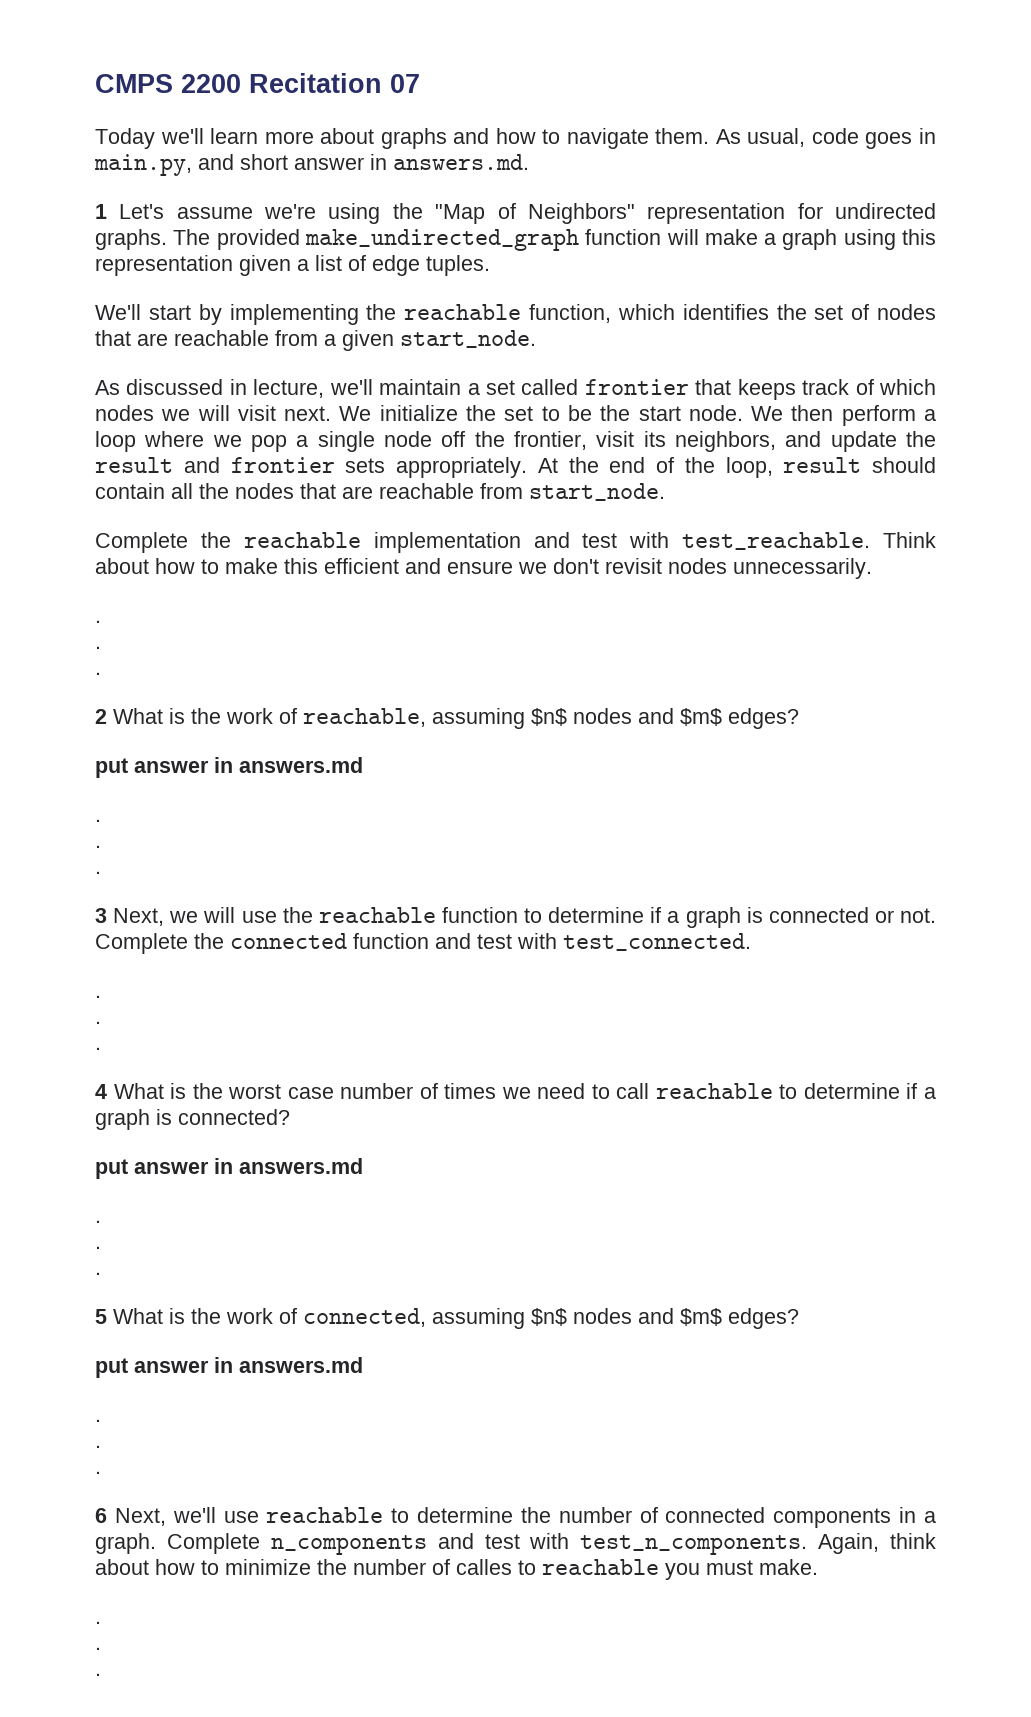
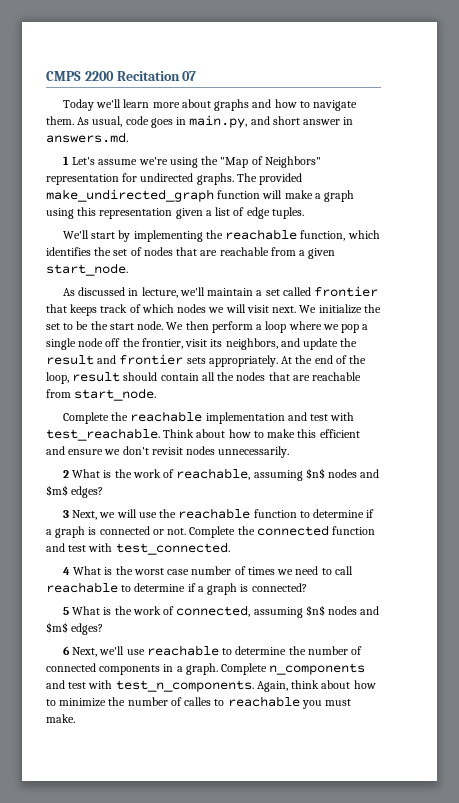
[95,620,101,623] [95,646,101,649] [95,672,101,675] // . // . // . -> (290, 452) none
[95,757,363,778] [95,819,101,822] [95,845,101,848] [95,871,101,874] // put answer in answers.md // . // . // . -> (104, 492) none
[95,995,101,998] [95,1021,101,1024] [95,1047,101,1050] // . // . // . -> (230, 548) none
[95,1158,363,1179] [95,1220,101,1223] [95,1246,101,1249] [95,1272,101,1275] // put answer in answers.md // . // . // . -> (307, 587) none
[95,1357,363,1378] [95,1419,101,1422] [95,1445,101,1448] [95,1471,101,1474] // put answer in answers.md // . // . // . -> (104, 629) none
[95,1621,101,1624] [95,1647,101,1650] [95,1673,101,1676] // . // . // . -> (75, 718) none

